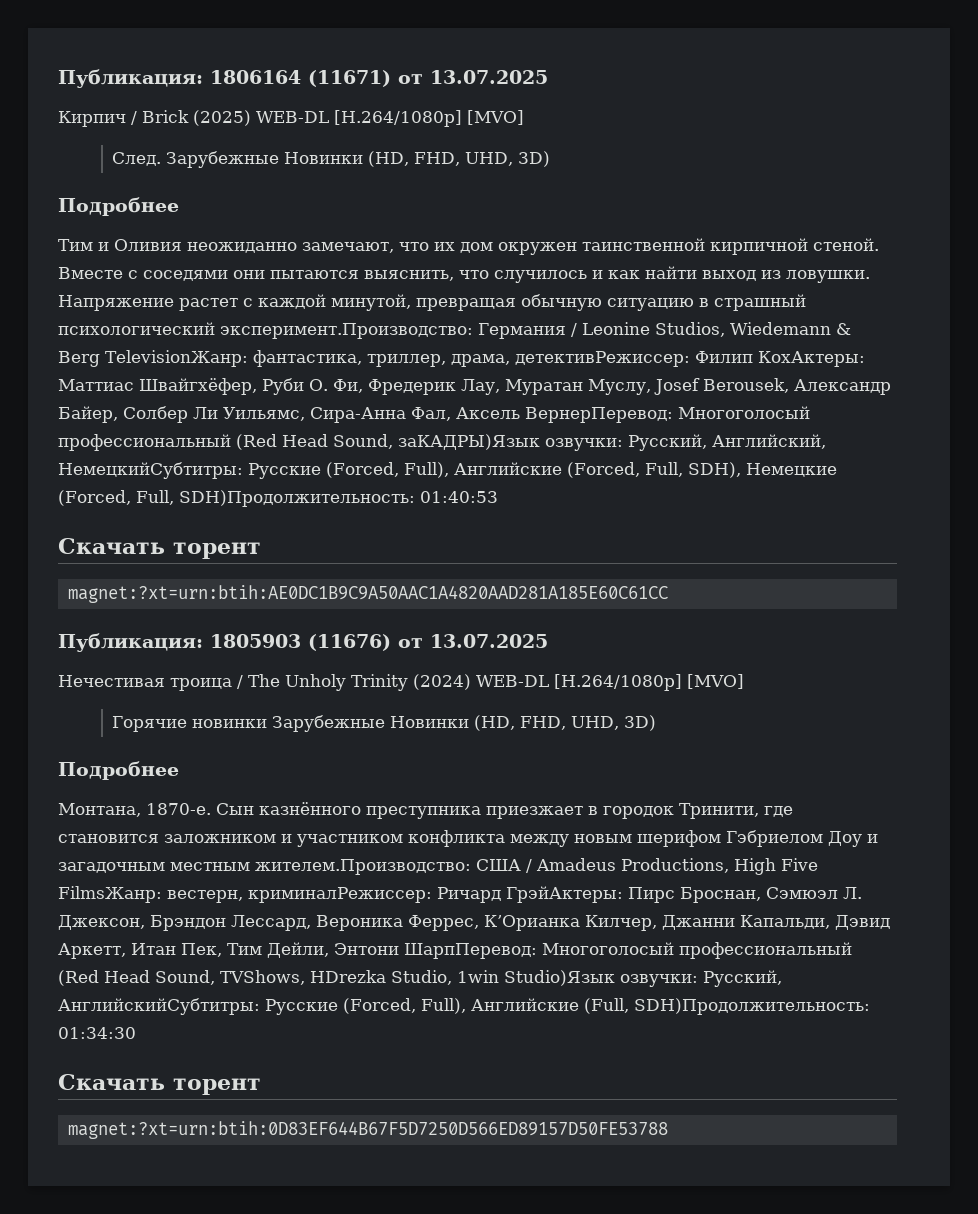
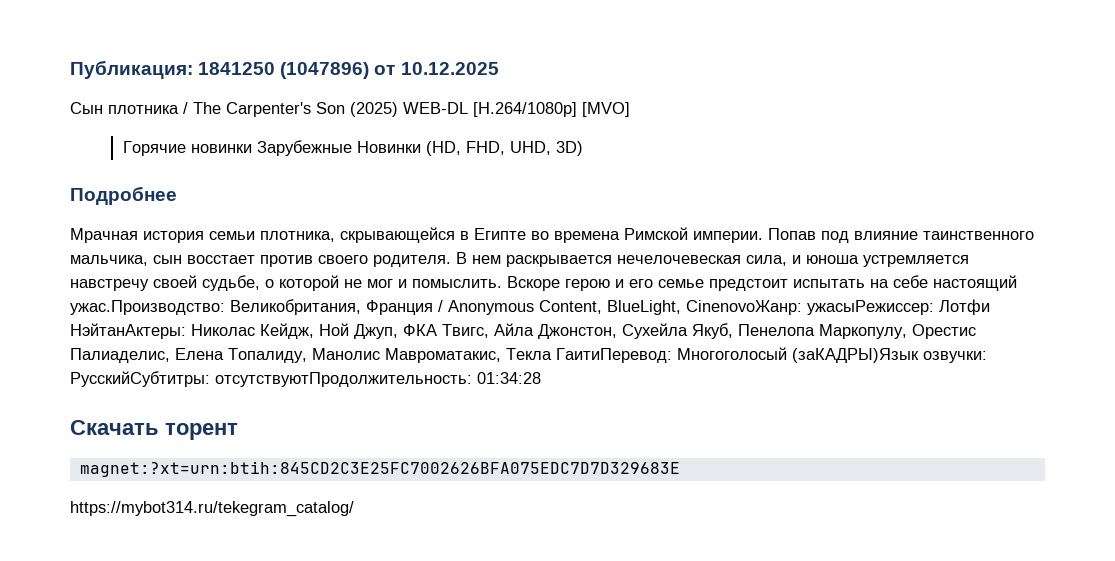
[58,69,548,88] [58,110,524,127] [112,151,551,168] [58,197,179,216] [58,238,879,255] [58,266,870,283] [58,294,806,311] [58,322,851,339] [58,350,865,367] [58,378,891,395] [58,406,810,423] [58,434,826,451] [58,462,837,479] [58,490,498,507] [58,538,261,559] [67,585,668,603] [58,633,548,652] [58,674,471,691] Публикация: 1806164 (11671) от 13.07.2025 // Кирпич / Brick (2025) WEB-DL [H.264/1080p] [MVO] // След. Зарубежные Новинки (HD, FHD, UHD, 3D) // Подробнее // Тим и Оливия неожиданно замечают, что их дом окружен таинственной кирпичной стеной. Вместе с соседями они пытаются выяснить, что случилось и как найти выход из ловушки. Напряжение растет с каждой минутой, превращая обычную ситуацию в страшный психологический эксперимент.Производство: Германия / Leonine Studios, Wiedemann & Berg TelevisionЖанр: фантастика, триллер, драма, детективРежиссер: Филип КохАктеры: Маттиас Швайгхёфер, Руби О. Фи, Фредерик Лау, Муратан Муслу, Josef Berousek, Александр Байер, Солбер Ли Уильямс, Сира-Анна Фал, Аксель ВернерПеревод: Многоголосый профессиональный (Red Head Sound, заКАДРЫ)Язык озвучки: Русский, Английский, НемецкийСубтитры: Русские (Forced, Full), Английские (Forced, Full, SDH), Немецкие (Forced, Full, SDH)Продолжительность: 01:40:53 // Скачать торент // magnet:?xt=urn:btih:AE0DC1B9C9A50AAC1A4820AAD281A185E60C61CC // Публикация: 1805903 (11676) от 13.07.2025 // Нечестивая троица / The Unholy Trinity (2024) -> [70,60,499,79] [70,102,398,117] Публикация: 1841250 (1047896) от 10.12.2025 // Сын плотника / The Carpenter's Son (2025)
[58,802,793,819] [58,830,878,847] [58,858,818,875] [58,886,862,903] [58,915,890,931] [58,942,852,959] [58,970,782,987] [58,998,870,1015] [58,1027,136,1039] [58,1074,261,1095] [67,1121,668,1139] Монтана, 1870-е. Сын казнённого преступника приезжает в городок Тринити, где становится заложником и участником конфликта между новым шерифом Гэбриелом Доу и загадочным местным жителем.Производство: США / Amadeus Productions, High Five FilmsЖанр: вестерн, криминалРежиссер: Ричард ГрэйАктеры: Пирс Броснан, Сэмюэл Л. Джексон, Брэндон Лессард, Вероника Феррес, К’Орианка Килчер, Джанни Капальди, Дэвид Аркетт, Итан Пек, Тим Дейли, Энтони ШарпПеревод: Многоголосый профессиональный (Red Head Sound, TVShows, HDrezka Studio, 1win Studio)Язык озвучки: Русский, АнглийскийСубтитры: Русские (Forced, Full), Английские (Full, SDH)Продолжительность: 01:34:30 // Скачать торент // magnet:?xt=urn:btih:0D83EF644B67F5D7250D566ED89157D50FE53788 -> [70,227,1034,243] [70,252,969,267] [70,275,1017,291] [70,299,990,315] [70,323,976,339] [70,347,987,363] [70,371,541,387] [70,420,238,440] [79,461,680,477] [70,501,354,517] Мрачная история семьи плотника, скрывающейся в Египте во времена Римской империи. Попав под влияние таинственного мальчика, сын восстает против своего родителя. В нем раскрывается нечелочевеская сила, и юноша устремляется навстречу своей судьбе, о которой не мог и помыслить. Вскоре герою и его семье предстоит испытать на себе настоящий ужас.Производство: Великобритания, Франция / Anonymous Content, BlueLight, CinenovoЖанр: ужасыРежиссер: Лотфи НэйтанАктеры: Николас Кейдж, Ной Джуп, ФКА Твигс, Айла Джонстон, Сухейла Якуб, Пенелопа Маркопулу, Орестис Палиаделис, Елена Топалиду, Манолис Мавроматакис, Текла ГаитиПеревод: Многоголосый (заКАДРЫ)Язык озвучки: РусскийСубтитры: отсутствуютПродолжительность: 01:34:28 // Скачать торент // magnet:?xt=urn:btih:845CD2C3E25FC7002626BFA075EDC7D7D329683E // https://mybot314.ru/tekegram_catalog/

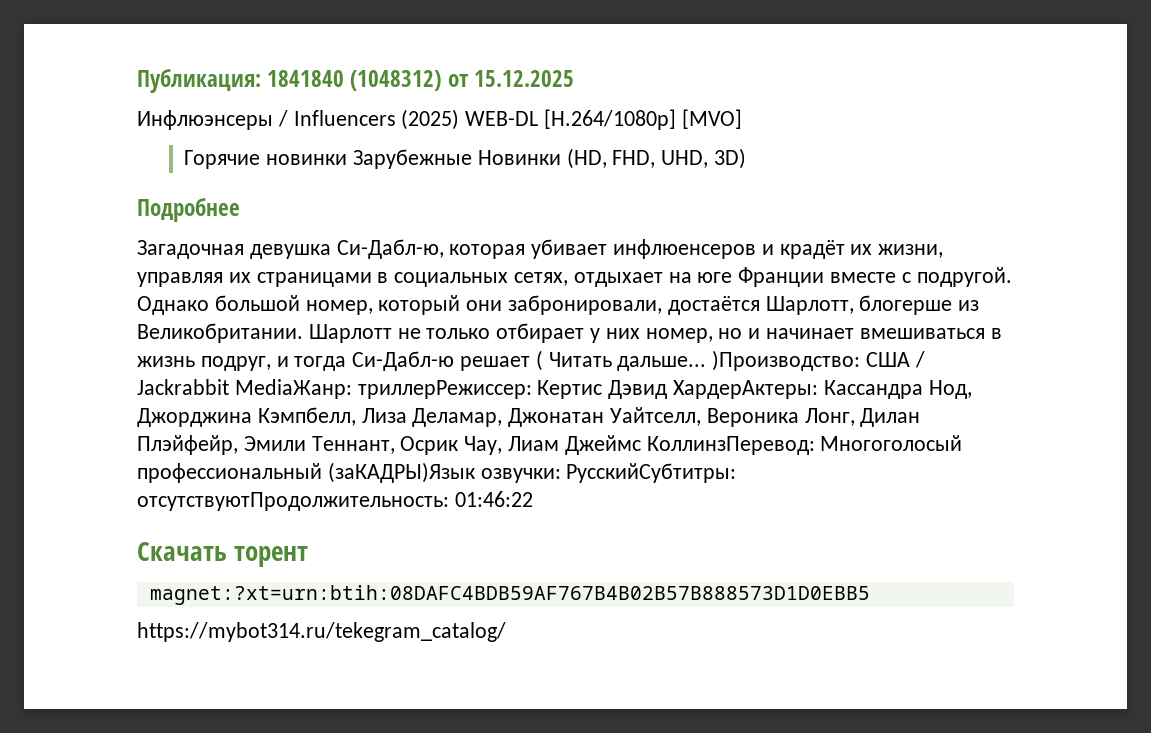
[198,62,499,79] [70,102,345,117] 1841250 (1047896) от 10.12.2025 // Сын плотника / The Carpenter's Son -> [267,70,574,91] [137,110,396,130] 1841840 (1048312) от 15.12.2025 // Инфлюэнсеры / Influencers
[70,227,1034,243] [70,252,969,267] [70,275,1017,291] [70,299,990,315] [70,323,976,339] [70,347,787,363] Мрачная история семьи плотника, скрывающейся в Египте во времена Римской империи. Попав под влияние таинственного мальчика, сын восстает против своего родителя. В нем раскрывается нечелочевеская сила, и юноша устремляется навстречу своей судьбе, о которой не мог и помыслить. Вскоре герою и его семье предстоит испытать на себе настоящий ужас.Производство: Великобритания, Франция / Anonymous Content, BlueLight, CinenovoЖанр: ужасыРежиссер: Лотфи НэйтанАктеры: Николас Кейдж, Ной Джуп, ФКА Твигс, Айла Джонстон, Сухейла Якуб, Пенелопа Маркопулу, Орестис Палиаделис, Елена Топалиду, Манолис Мавроматакис, Текла ГаитиПеревод: Многоголосый -> [137,239,944,259] [137,267,1012,287] [137,295,980,315] [137,323,1002,343] [137,350,925,371] [137,379,972,399] [137,407,921,427] [137,435,963,455] [137,463,322,483] Загадочная девушка Си-Дабл-ю, которая убивает инфлюенсеров и крадёт их жизни, управляя их страницами в социальных сетях, отдыхает на юге Франции вместе с подругой. Однако большой номер, который они забронировали, достаётся Шарлотт, блогерше из Великобритании. Шарлотт не только отбирает у них номер, но и начинает вмешиваться в жизнь подруг, и тогда Си-Дабл-ю решает ( Читать дальше... )Производство: США / Jackrabbit MediaЖанр: триллерРежиссер: Кертис Дэвид ХардерАктеры: Кассандра Нод, Джорджина Кэмпбелл, Лиза Деламар, Джонатан Уайтселл, Вероника Лонг, Дилан Плэйфейр, Эмили Теннант, Осрик Чау, Лиам Джеймс КоллинзПеревод: Многоголосый профессиональный
[477,372,541,384] 01:34:28 -> [454,491,533,507] 01:46:22
[79,461,680,477] magnet:?xt=urn:btih:845CD2C3E25FC7002626BFA075EDC7D7D329683E -> [149,585,870,605] magnet:?xt=urn:btih:08DAFC4BDB59AF767B4B02B57B888573D1D0EBB5

